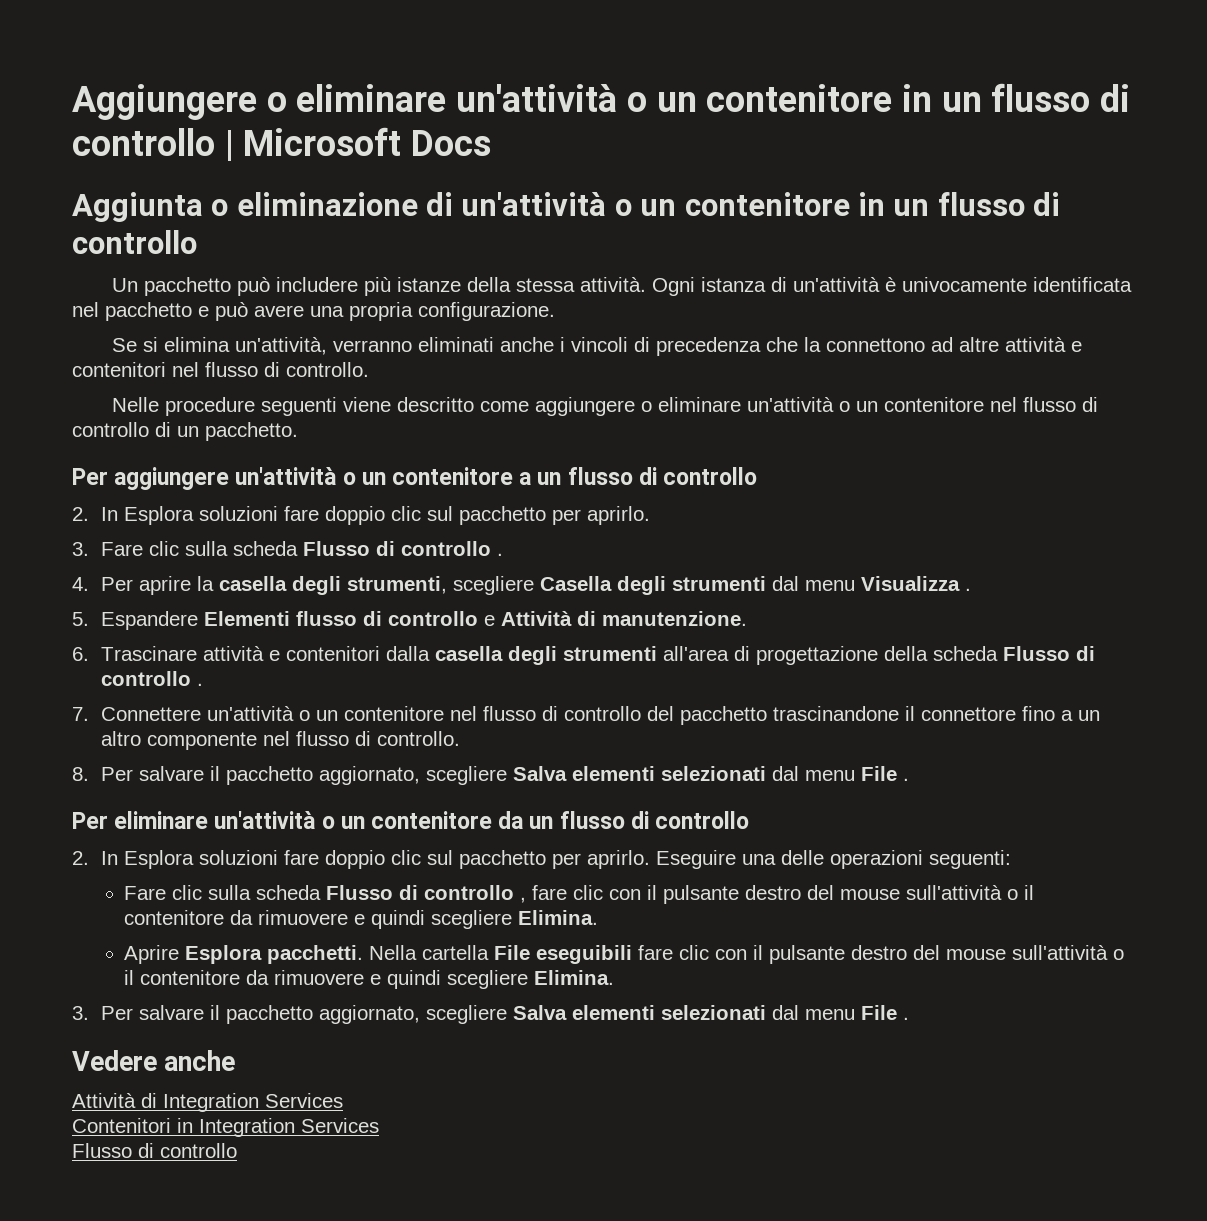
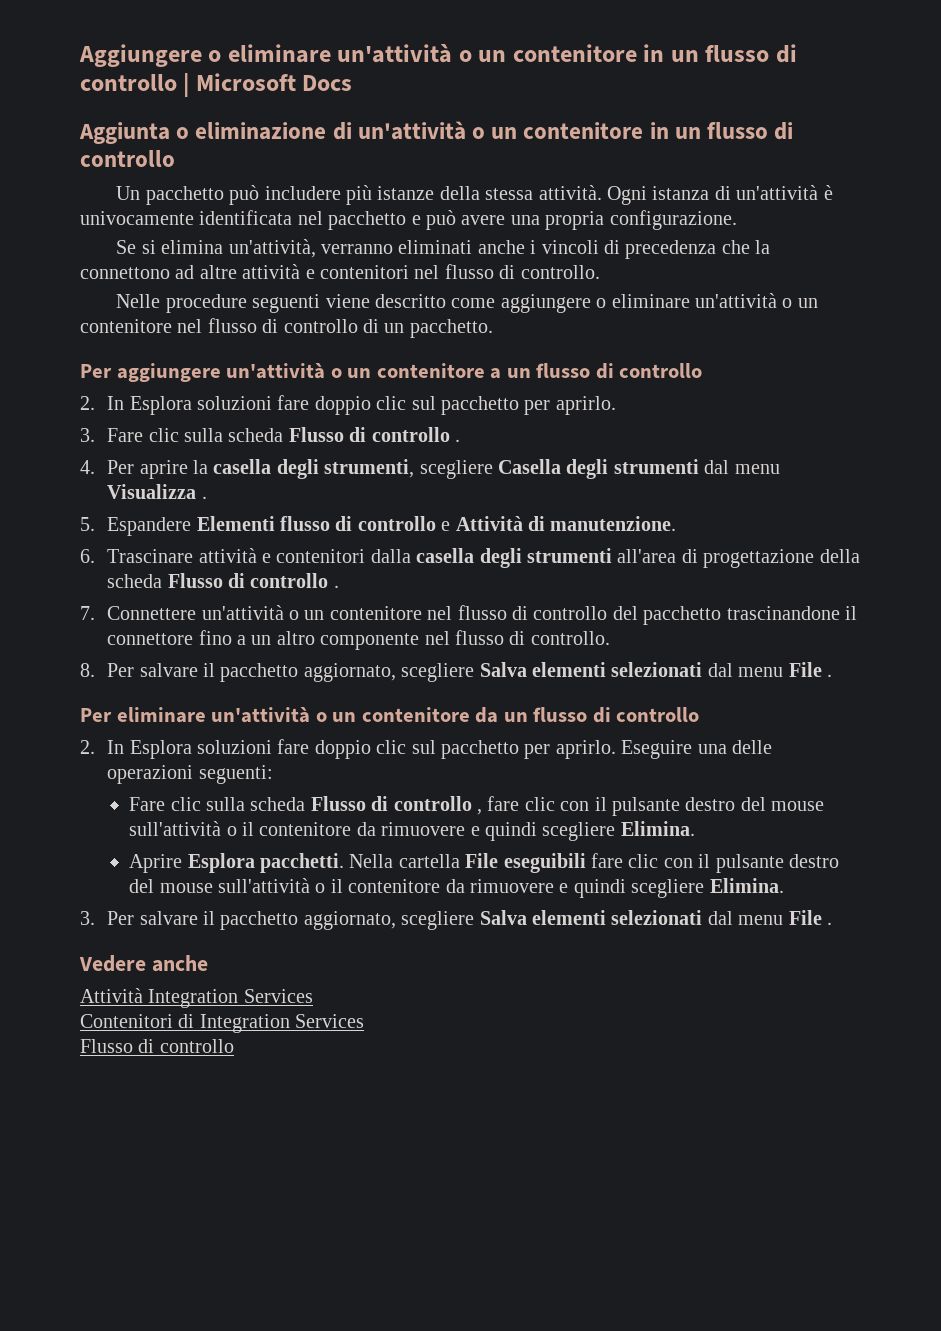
[141,1093,157,1108] di -> (143, 995) none
[177,1118,193,1133] in -> [178,1014,195,1028] di

